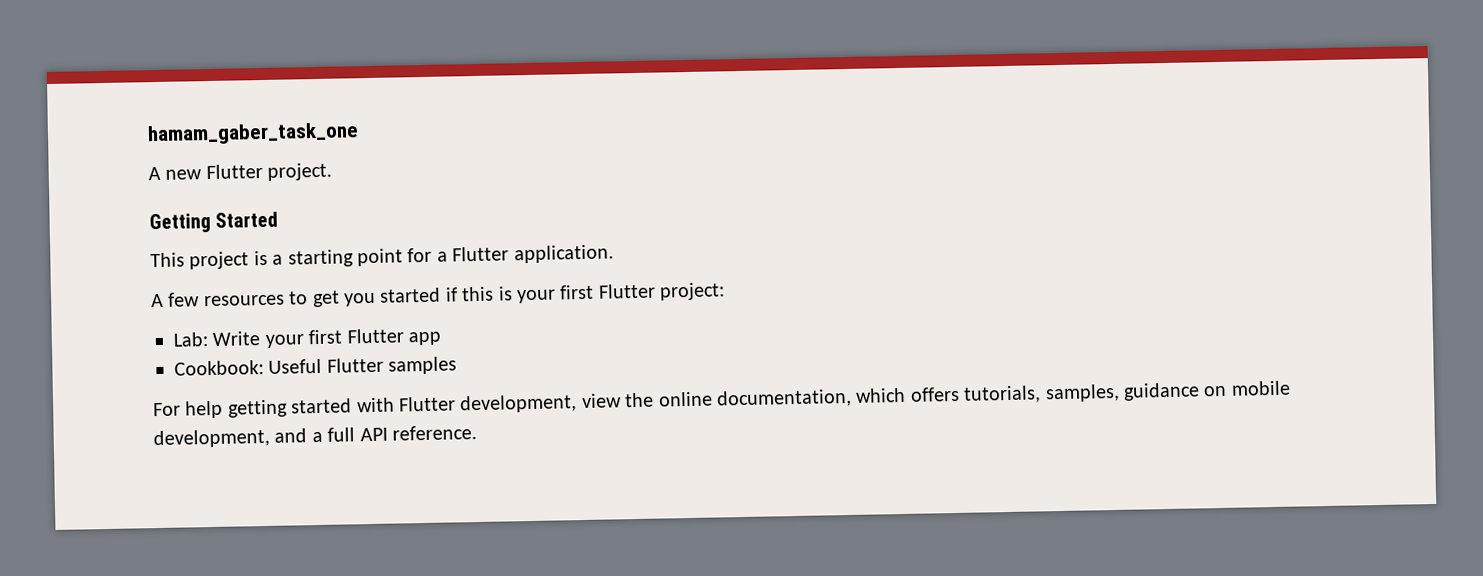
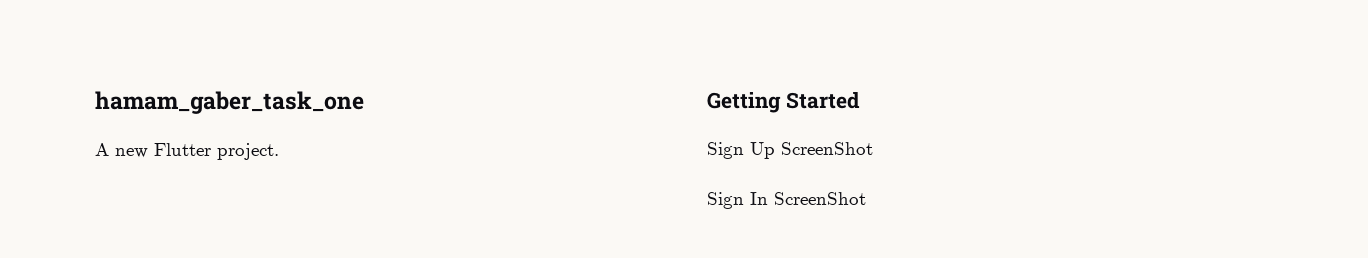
[150,244,614,270] [151,282,726,308] [173,328,442,348] [174,356,458,376] [153,380,1291,419] [153,425,477,449] This project is a starting point for a Flutter application. // A few resources to get you started if this is your first Flutter project: // Lab: Write your first Flutter app // Cookbook: Useful Flutter samples // For help getting started with Flutter development, view the online documentation, which offers tutorials, samples, guidance on mobile development, and a full API reference. -> [707,142,873,159] [707,192,866,209] Sign Up ScreenShot // Sign In ScreenShot

